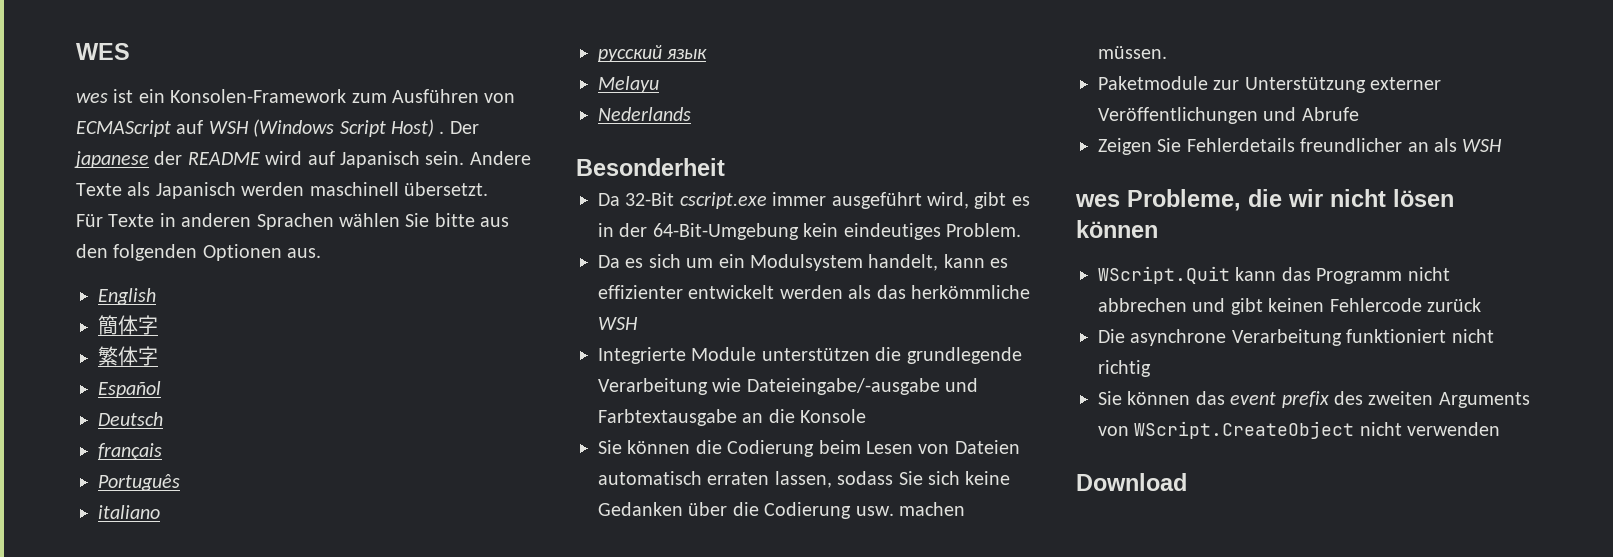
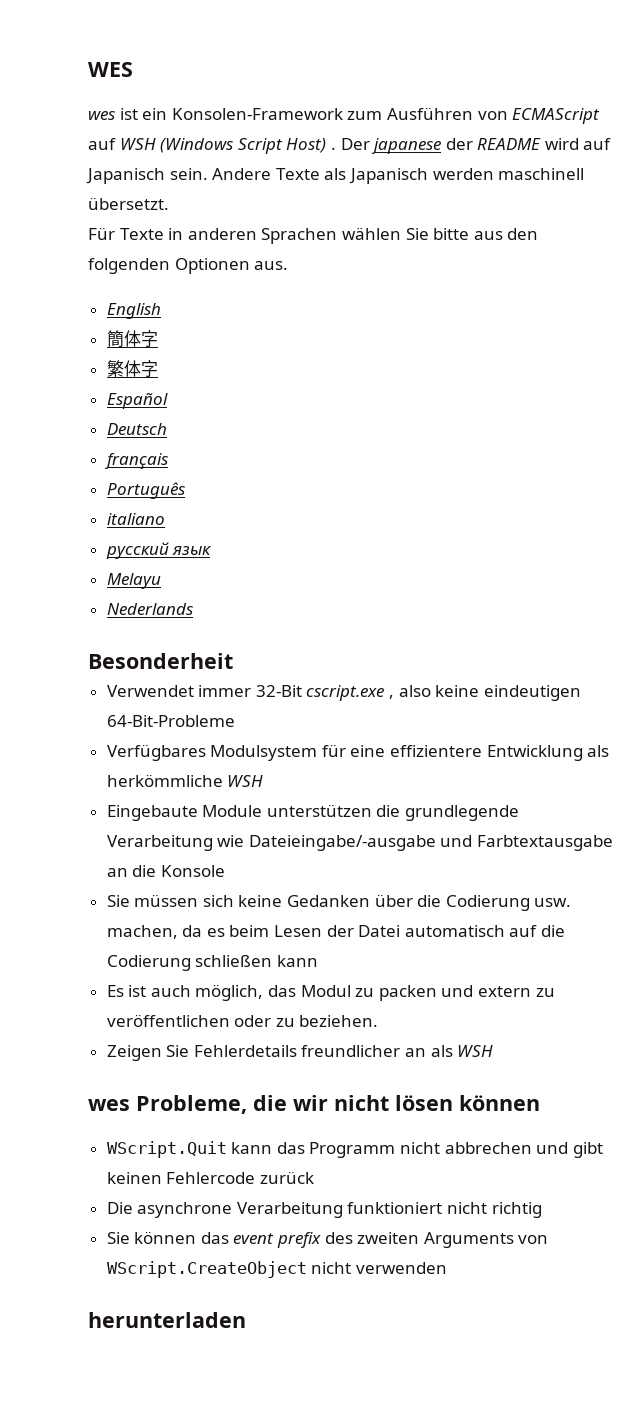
[598,192,1030,209] [598,223,1021,240] [598,254,1009,271] [598,285,906,299] Da 32-Bit cscript.exe immer ausgeführt wird, gibt es in der 64-Bit-Umgebung kein eindeutiges Problem. // Da es sich um ein Modulsystem handelt, kann es effizienter entwickelt werden als das -> [106,685,581,701] [106,715,235,727] [106,744,610,761] Verwendet immer 32-Bit cscript.exe , also keine eindeutigen 64-Bit-Probleme // Verfügbares Modulsystem für eine effizientere Entwicklung als
[598,347,686,364] Integrierte -> [106,805,198,821] Eingebaute
[627,440,1020,457] [598,471,923,488] können die Codierung beim Lesen von Dateien automatisch erraten lassen, sodass Sie -> [134,894,199,907] müssen
[899,502,965,516] [1098,46,1167,59] [1098,76,1442,93] [1098,107,1359,124] machen müssen. // Paketmodule zur Unterstützung externer Veröffentlichungen und Abrufe -> [106,925,566,939] [106,955,318,971] [106,984,555,1001] [106,1014,379,1027] machen, da es beim Lesen der Datei automatisch auf die Codierung schließen kann // Es ist auch möglich, das Modul zu packen und extern zu veröffentlichen oder zu beziehen.
[1076,473,1187,491] Download -> [88,1312,246,1328] herunterladen

